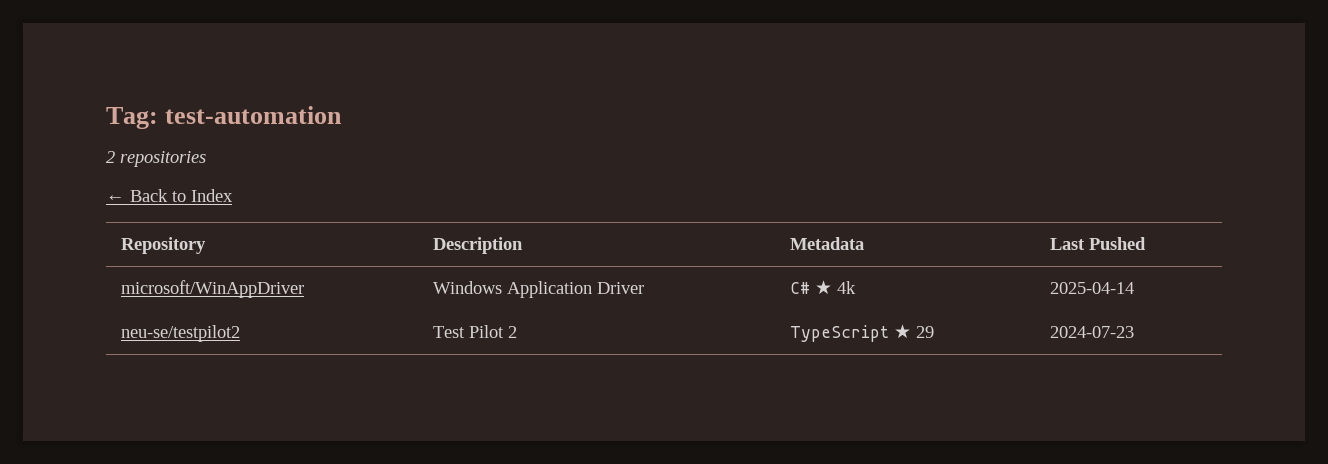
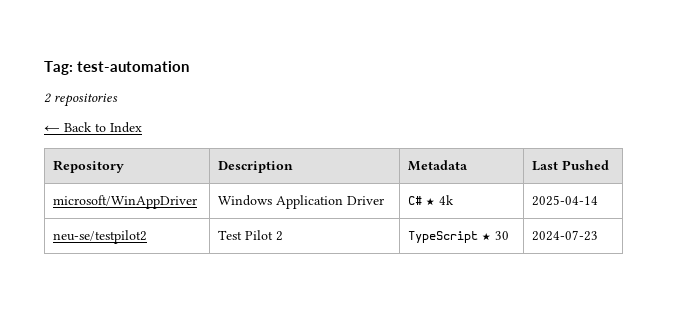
[915,326,934,338] 29 -> [494,231,509,240] 30

